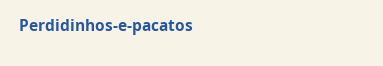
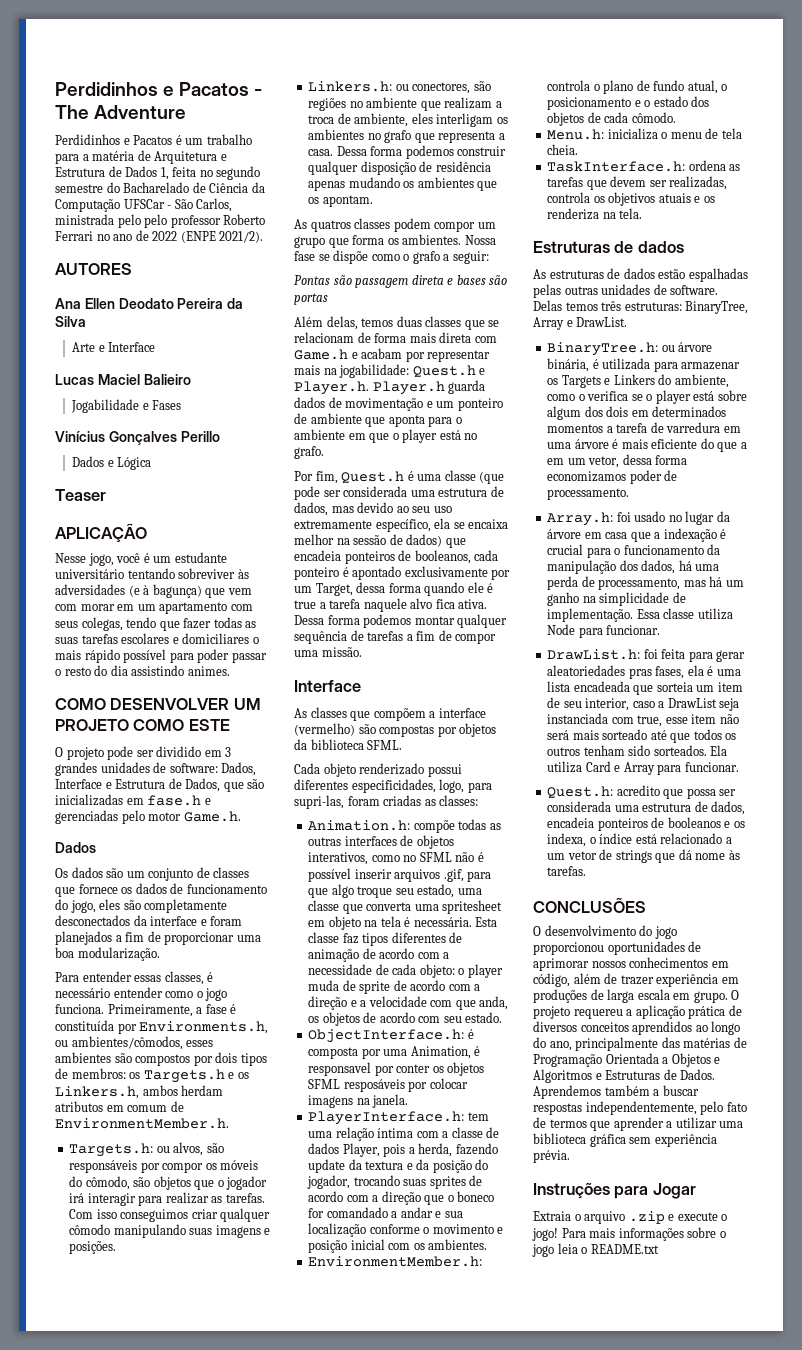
[19,19,193,35] Perdidinhos-e-pacatos -> [55,82,263,96] [55,105,187,119] [55,134,252,145] [55,150,227,164] [55,166,261,180] [55,182,265,193] [55,198,233,212] [55,214,266,228] [55,230,264,243] [55,263,132,275] [55,298,244,309] [55,316,86,327] [72,342,156,352] [55,374,191,385] [71,399,182,413] [55,431,220,445] [72,456,152,470] [55,489,106,501] [55,523,147,542] [55,552,227,566] [55,568,249,579] [55,584,252,598] [55,602,253,614] [55,617,257,631] [55,633,259,644] [55,649,267,663] [55,665,230,676] [55,698,261,710] [55,719,230,731] [55,746,232,760] [55,762,257,776] [55,778,265,792] [55,794,211,806] [55,810,241,824] [55,842,96,853] [55,867,250,881] [55,883,267,897] [55,899,228,913] [55,915,243,926] [55,931,261,945] [55,947,160,961] [55,971,214,985] [55,987,228,1001] [55,1004,237,1017] [55,1020,269,1034] [55,1036,214,1050] [55,1052,267,1066] [55,1068,249,1083] [55,1085,224,1099] [55,1101,184,1112] [55,1118,229,1129] [69,1142,224,1157] [69,1160,259,1173] [69,1176,268,1190] [69,1192,265,1206] [69,1208,271,1222] [69,1224,271,1238] [69,1241,117,1254] [308,81,491,94] [308,97,502,111] [308,113,508,127] [308,129,505,143] [308,145,507,159] [308,161,491,175] [308,177,498,191] [308,195,373,207] [294,218,496,232] [294,234,496,248] [294,250,489,264] [294,275,508,288] [294,293,328,305] [294,316,500,330] [294,332,497,343] [294,348,491,362] [294,364,486,378] [294,380,486,395] [294,397,503,411] [294,413,462,427] [294,429,478,443] [294,446,324,459] [294,470,505,484] [294,486,504,500] [294,502,452,516] [294,518,509,532] [294,534,466,548] [294,550,499,564] [294,566,511,580] [294,582,494,596] [294,598,488,612] [294,614,508,628] [294,630,497,644] [294,647,362,657] [294,680,361,692] [294,707,486,721] [294,723,497,737] [294,739,403,750] [294,763,462,777] [294,779,492,793] [294,795,479,809] [308,819,501,833] [308,835,454,849] [308,852,484,865] [308,868,492,882] [308,884,482,898] [308,900,503,914] [308,916,498,930] [308,932,463,946] [308,948,450,962] [308,964,503,978] [308,980,481,994] [308,996,509,1010] [308,1012,503,1026] [308,1029,474,1043] [308,1046,481,1059] [308,1062,485,1076] [308,1078,468,1092] [308,1094,409,1108] [308,1111,489,1125] [308,1127,500,1141] [308,1143,498,1157] [308,1159,489,1173] [307,1175,483,1189] [308,1191,495,1205] [308,1207,463,1218] [308,1223,504,1237] [308,1239,488,1253] [308,1256,483,1267] [547,80,728,94] [547,96,710,110] [547,112,676,126] [547,128,742,140] [547,144,579,155] [547,160,741,172] [547,176,728,190] [547,192,715,206] [547,208,643,220] [533,241,684,253] [533,268,748,282] [533,284,719,298] [533,300,749,314] [533,317,628,330] [547,342,713,356] [547,358,741,372] [547,374,729,388] [547,390,747,404] [547,406,727,420] [547,422,741,433] [547,438,747,452] [547,454,688,468] [547,470,678,484] [547,488,630,500] [547,511,730,526] [547,528,727,542] [547,544,721,558] [547,560,720,574] [547,576,744,590] [547,592,686,606] [547,608,733,622] [547,624,661,638] [547,649,746,662] [547,665,741,679] [547,681,743,695] [547,697,740,711] [547,713,739,727] [547,729,737,743] [547,745,728,756] [547,761,739,775] [547,785,737,799] [547,801,746,815] [547,817,745,831] [547,833,732,847] [547,849,740,863] [547,866,587,876] [533,897,646,913] [533,925,677,939] [533,941,702,955] [533,957,729,971] [533,973,739,987] [533,989,740,1003] [533,1005,742,1019] [533,1021,741,1035] [533,1037,747,1051] [533,1053,721,1067] [533,1069,716,1083] [533,1085,699,1099] [533,1101,747,1115] [533,1117,744,1131] [533,1133,717,1147] [533,1150,570,1163] [533,1182,696,1199] [533,1211,728,1224] [532,1227,726,1241] [532,1243,659,1257] Perdidinhos e Pacatos - The Adventure // Perdidinhos e Pacatos é um trabalho para a matéria de Arquitetura e Estrutura de Dados 1, feita no segundo semestre do Bacharelado de Ciência da Computação UFSCar - São Carlos, ministrada pelo pelo professor Roberto Ferrari no ano de 2022 (ENPE 2021/2). // AUTORES // Ana Ellen Deodato Pereira da Silva // Arte e Interface // Lucas Maciel Balieiro // Jogabilidade e Fases // Vinícius Gonçalves Perillo // Dados e Lógica // Teaser // APLICAÇÃO // Nesse jogo, você é um estudante universitário tentando sobreviver às adversidades (e à bagunça) que vem com morar em um apartamento com seus colegas, tendo que fazer todas as suas tarefas escolares e domiciliares o mais rápido possível para poder passar o resto do dia assistindo animes. // COMO DESENVOLVER UM PROJETO COMO ESTE // O projeto pode ser dividido em 3 grandes unidades de software: Dados, Interface e Estrutura de Dados, que são inicializadas em fase.h e gerenciadas pelo motor Game.h. // Dados // Os dados são um conjunto de classes que fornece os dados de funcionamento do jogo, eles são completamente desconectados da interface e foram planejados a fim de proporcionar uma boa modularização. // Para entender essas classes, é necessário entender como o jogo funciona. Primeiramente, a fase é constituída por Environments.h, ou ambientes/cômodos, esses ambientes são compostos por dois tipos de membros: os Targets.h e os Linkers.h, ambos herdam atributos em comum de EnvironmentMember.h. // Targets.h: ou alvos, são responsáveis por compor os móveis do cômodo, são objetos que o jogador irá interagir para realizar as tarefas. Com isso conseguimos criar qualquer cômodo manipulando suas imagens e posições. // Linkers.h: ou conectores, são regiões no ambiente que realizam a troca de ambiente, eles interligam os ambientes no grafo que representa a casa. Dessa forma podemos construir qualquer disposição de residência apenas mudando os ambientes que os apontam. // As quatros classes podem compor um grupo que forma os ambientes. Nossa fase se dispõe como o grafo a seguir: // Pontas são passagem direta e bases são portas // Além delas, temos duas classes que se relacionam de forma mais direta com Game.h e acabam por representar mais na jogabilidade: Quest.h e Player.h. Player.h guarda dados de movimentação e um ponteiro de ambiente que aponta para o ambiente em que o player está no grafo. // Por fim, Quest.h é uma classe (que pode ser considerada uma estrutura de dados, mas devido ao seu uso extremamente específico, ela se encaixa melhor na sessão de dados) que encadeia ponteiros de booleanos, cada ponteiro é apontado exclusivamente por um Target, dessa forma quando ele é true a tarefa naquele alvo fica ativa. Dessa forma podemos montar qualquer sequência de tarefas a fim de compor uma missão. // Interface // As classes que compõem a interface (vermelho) são compostas por objetos da biblioteca SFML. // Cada objeto renderizado possui diferentes especificidades, logo, para supri-las, foram criadas as classes: // Animation.h: compõe todas as outras interfaces de objetos interativos, como no SFML não é possível inserir arquivos .gif, para que algo troque seu estado, uma classe que converta uma spritesheet em objeto na tela é necessária. Esta classe faz tipos diferentes de animação de acordo com a necessidade de cada objeto: o player muda de sprite de acordo com a direção e a velocidade com que anda, os objetos de acordo com seu estado. // ObjectInterface.h: é composta por uma Animation, é responsavel por conter os objetos SFML resposáveis por colocar imagens na janela. // PlayerInterface.h: tem uma relação íntima com a classe de dados Player, pois a herda, fazendo update da textura e da posição do jogador, trocando suas sprites de acordo com a direção que o boneco for comandado a andar e sua localização conforme o movimento e posição inicial com os ambientes. // EnvironmentMember.h: controla o plano de fundo atual, o posicionamento e o estado dos objetos de cada cômodo. // Menu.h: inicializa o menu de tela cheia. // TaskInterface.h: ordena as tarefas que devem ser realizadas, controla os objetivos atuais e os renderiza na tela. // Estruturas de dados // As estruturas de dados estão espalhadas pelas outras unidades de software. Delas temos três estruturas: BinaryTree, Array e DrawList. // BinaryTree.h: ou árvore binária, é utilizada para armazenar os Targets e Linkers do ambiente, como o verifica se o player está sobre algum dos dois em determinados momentos a tarefa de varredura em uma árvore é mais eficiente do que a em um vetor, dessa forma economizamos poder de processamento. // Array.h: foi usado no lugar da árvore em casa que a indexação é crucial para o funcionamento da manipulação dos dados, há uma perda de processamento, mas há um ganho na simplicidade de implementação. Essa classe utiliza Node para funcionar. // DrawList.h: foi feita para gerar aleatoriedades pras fases, ela é uma lista encadeada que sorteia um item de seu interior, caso a DrawList seja instanciada com true, esse item não será mais sorteado até que todos os outros tenham sido sorteados. Ela utiliza Card e Array para funcionar. // Quest.h: acredito que possa ser considerada uma estrutura de dados, encadeia ponteiros de booleanos e os indexa, o índice está relacionado a um vetor de strings que dá nome às tarefas. // CONCLUSÕES // O desenvolvimento do jogo proporcionou oportunidades de aprimorar nossos conhecimentos em código, além de trazer experiência em produções de larga escala em grupo. O projeto requereu a aplicação prática de diversos conceitos aprendidos ao longo do ano, principalmente das matérias de Programação Orientada a Objetos e Algoritmos e Estruturas de Dados. Aprendemos também a buscar respostas independentemente, pelo fato de termos que aprender a utilizar uma biblioteca gráfica sem experiência prévia. // Instruções para Jogar // Extraia o arquivo .zip e execute o jogo! Para mais informações sobre o jogo leia o README.txt

